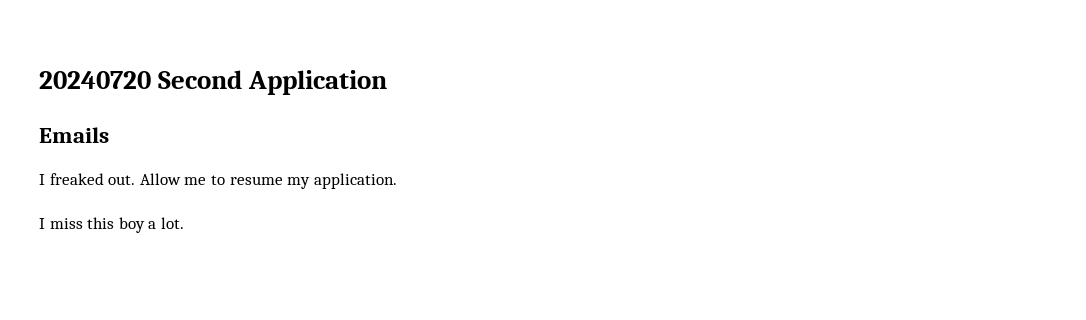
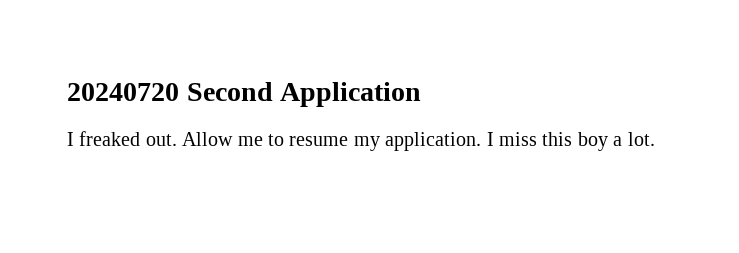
[39,127,109,143] // Emails -> (422, 94) none
(397, 181) // -> (482, 141) none

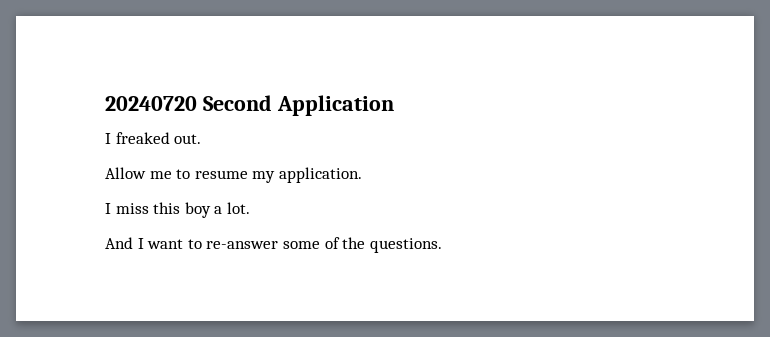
(177, 140) none -> (202, 139) //
(482, 141) none -> (362, 175) //
(655, 139) none -> [105,237,442,253] // And I want to re-answer some of the questions.

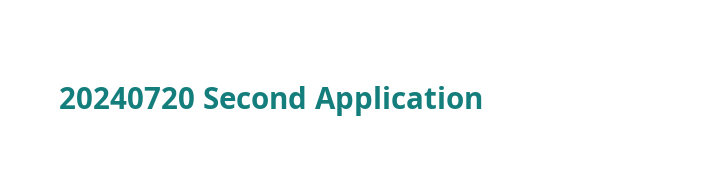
[105,132,202,144] [105,167,362,183] [105,202,250,218] [105,237,442,253] // I freaked out. // Allow me to resume my application. // I miss this boy a lot. // And I want to re-answer some of the questions. -> (483, 101) none

